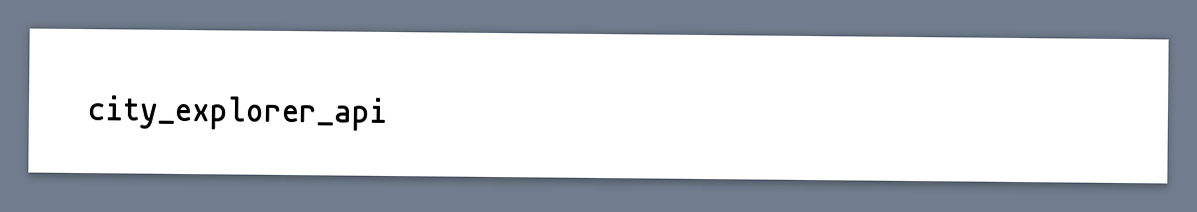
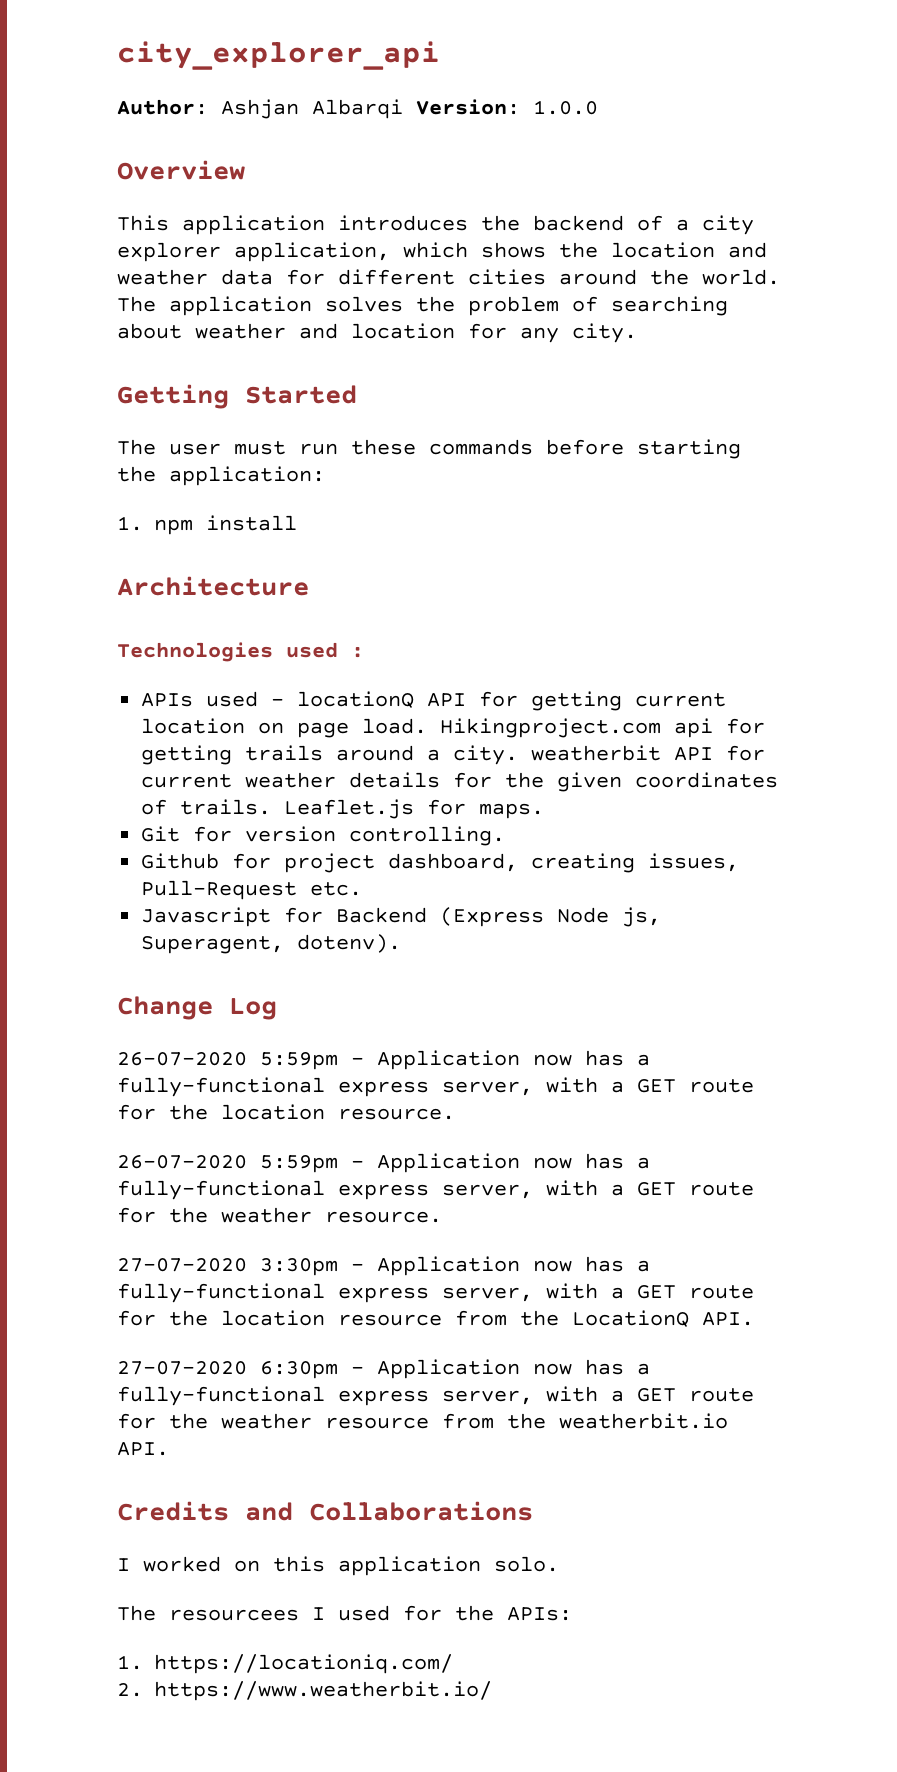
(388, 113) none -> [117,99,598,119] [117,160,245,180] [117,215,754,235] [117,242,767,262] [117,269,780,285] [117,296,728,316] [117,323,637,343] [117,384,357,409] [117,439,741,459] [117,466,325,486] [117,515,297,535] [117,576,309,596] [117,642,364,662] [141,691,727,711] [141,718,766,738] [141,745,766,765] [141,772,779,792] [141,799,545,819] [141,826,506,846] [141,853,740,873] [141,880,363,900] [141,907,662,927] [141,934,402,954] [117,996,277,1020] [117,1050,650,1070] [117,1077,754,1097] [117,1104,455,1120] [117,1153,650,1173] [117,1180,754,1200] [117,1207,442,1223] [117,1256,650,1276] [117,1283,754,1303] [117,1310,754,1327] [117,1359,650,1379] [117,1386,754,1406] [117,1413,728,1429] [117,1442,169,1456] [117,1501,533,1521] [117,1556,559,1576] [117,1605,572,1621] [117,1654,453,1674] [117,1681,492,1701] // Author: Ashjan Albarqi Version: 1.0.0 // Overview // This application introduces the backend of a city explorer application, which shows the location and weather data for different cities around the world. The application solves the problem of searching about weather and location for any city. // Getting Started // The user must run these commands before starting the application: // 1. npm install // Architecture // Technologies used : // APIs used - locationQ API for getting current location on page load. Hikingproject.com api for getting trails around a city. weatherbit API for current weather details for the given coordinates of trails. Leaflet.js for maps. // Git for version controlling. // Github for project dashboard, creating issues, Pull-Request etc. // Javascript for Backend (Express Node js, Superagent, dotenv). // Change Log // 26-07-2020 5:59pm - Application now has a fully-functional express server, with a GET route for the location resource. // 26-07-2020 5:59pm - Application now has a fully-functional express server, with a GET route for the weather resource. // 27-07-2020 3:30pm - Application now has a fully-functional express server, with a GET route for the location resource from the LocationQ API. // 27-07-2020 6:30pm - Application now has a fully-functional express server, with a GET route for the weather resource from the weatherbit.io API. // Credits and Collaborations // I worked on this application solo. // The resourcees I used for the APIs: // 1. https://locationiq.com/ // 2. https://www.weatherbit.io/

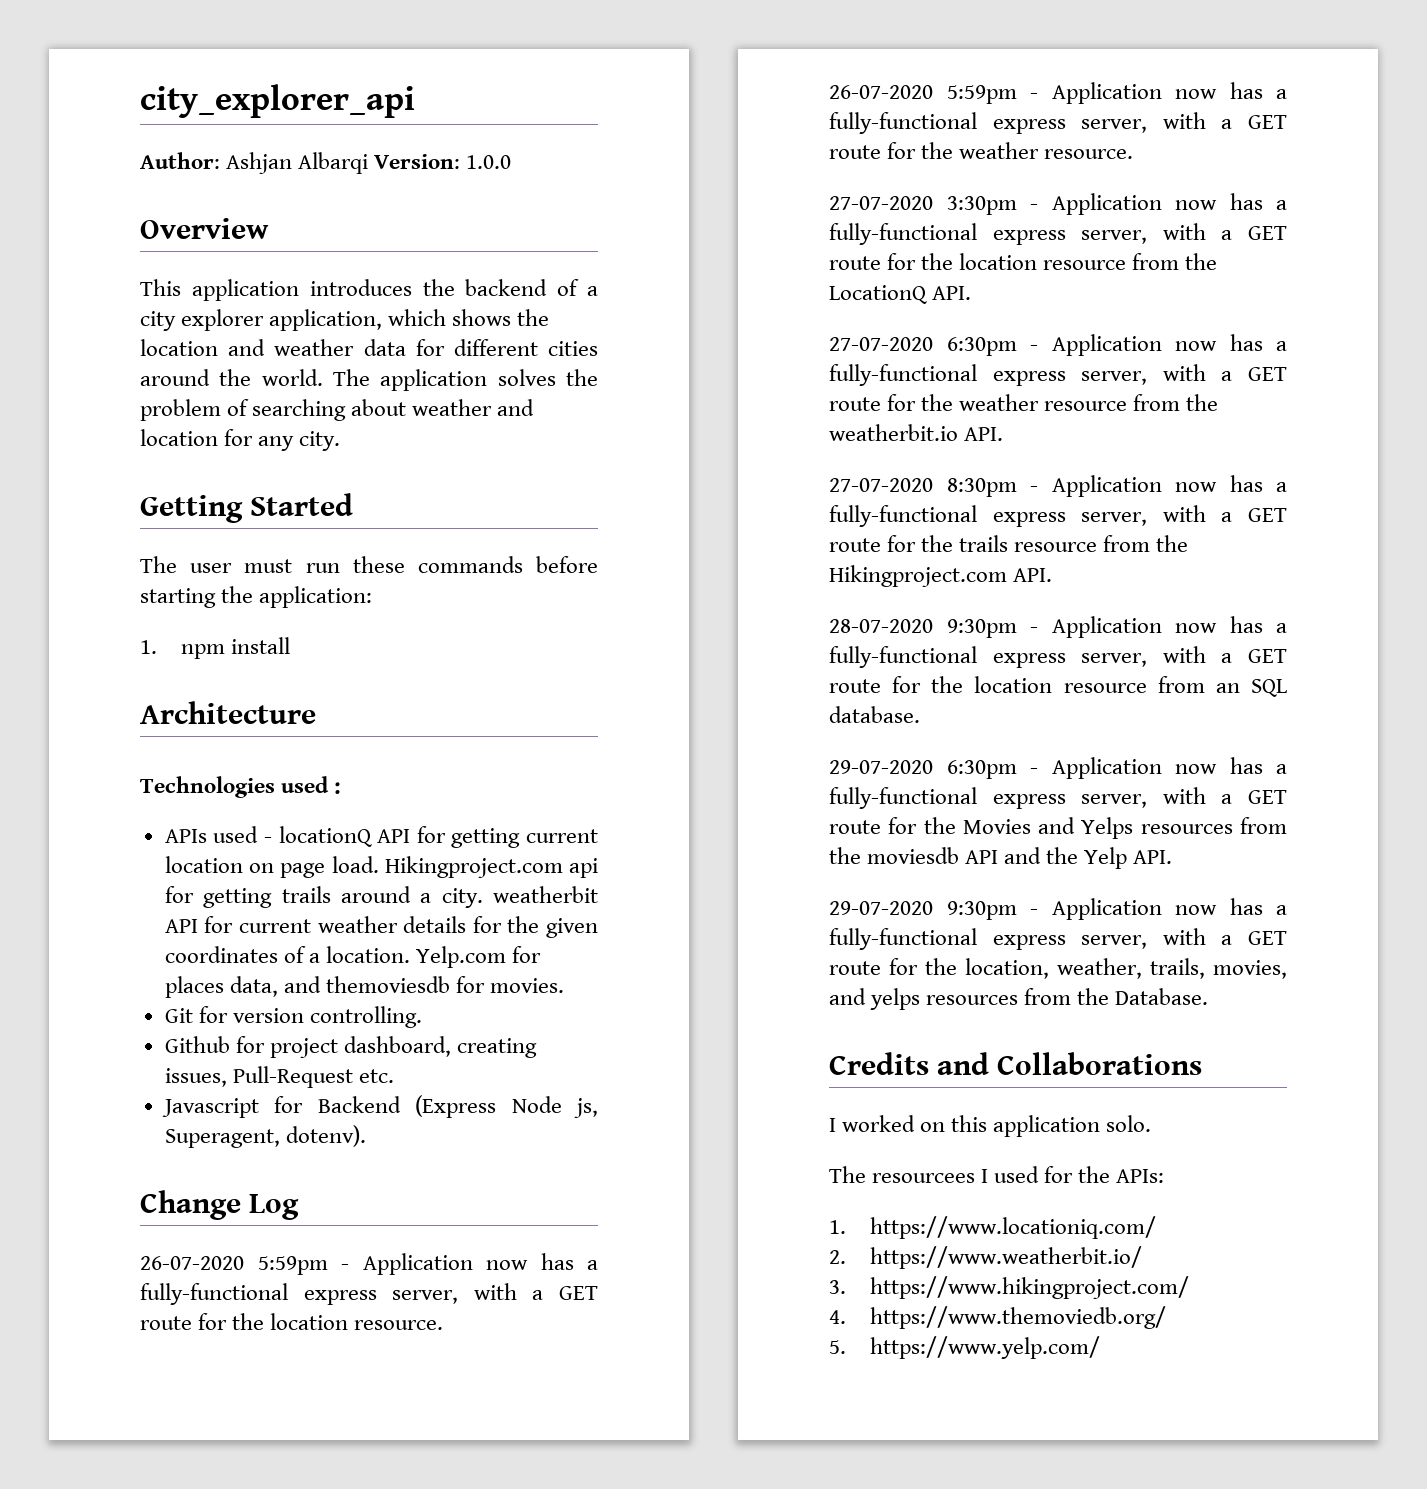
[180,799,545,819] trails. Leaflet.js for maps. -> [308,946,542,968] [164,976,565,998] a location. Yelp.com for places data, and themoviesdb for movies.
(169, 1449) none -> [829,475,1287,497] [829,505,1287,527] [829,535,1189,552] [829,565,1053,587] [829,616,1287,638] [829,646,1287,668] [829,676,1287,697] [829,706,920,723] [829,757,1287,779] [829,787,1287,809] [829,817,1287,839] [829,847,1173,869] [829,898,1287,920] [829,928,1287,950] [829,958,1287,979] [829,988,1209,1010] // 27-07-2020 8:30pm - Application now has a fully-functional express server, with a GET route for the trails resource from the Hikingproject.com API. // 28-07-2020 9:30pm - Application now has a fully-functional express server, with a GET route for the location resource from an SQL database. // 29-07-2020 6:30pm - Application now has a fully-functional express server, with a GET route for the Movies and Yelps resources from the moviesdb API and the Yelp API. // 29-07-2020 9:30pm - Application now has a fully-functional express server, with a GET route for the location, weather, trails, movies, and yelps resources from the Database.
[154,1654,453,1674] https://locationiq.com/ -> [869,1216,1156,1239] https://www.locationiq.com/
(492, 1691) none -> [829,1276,1189,1299] [829,1306,1166,1329] [829,1336,1100,1359] // 3. https://www.hikingproject.com/ // 4. https://www.themoviedb.org/ // 5. https://www.yelp.com/

